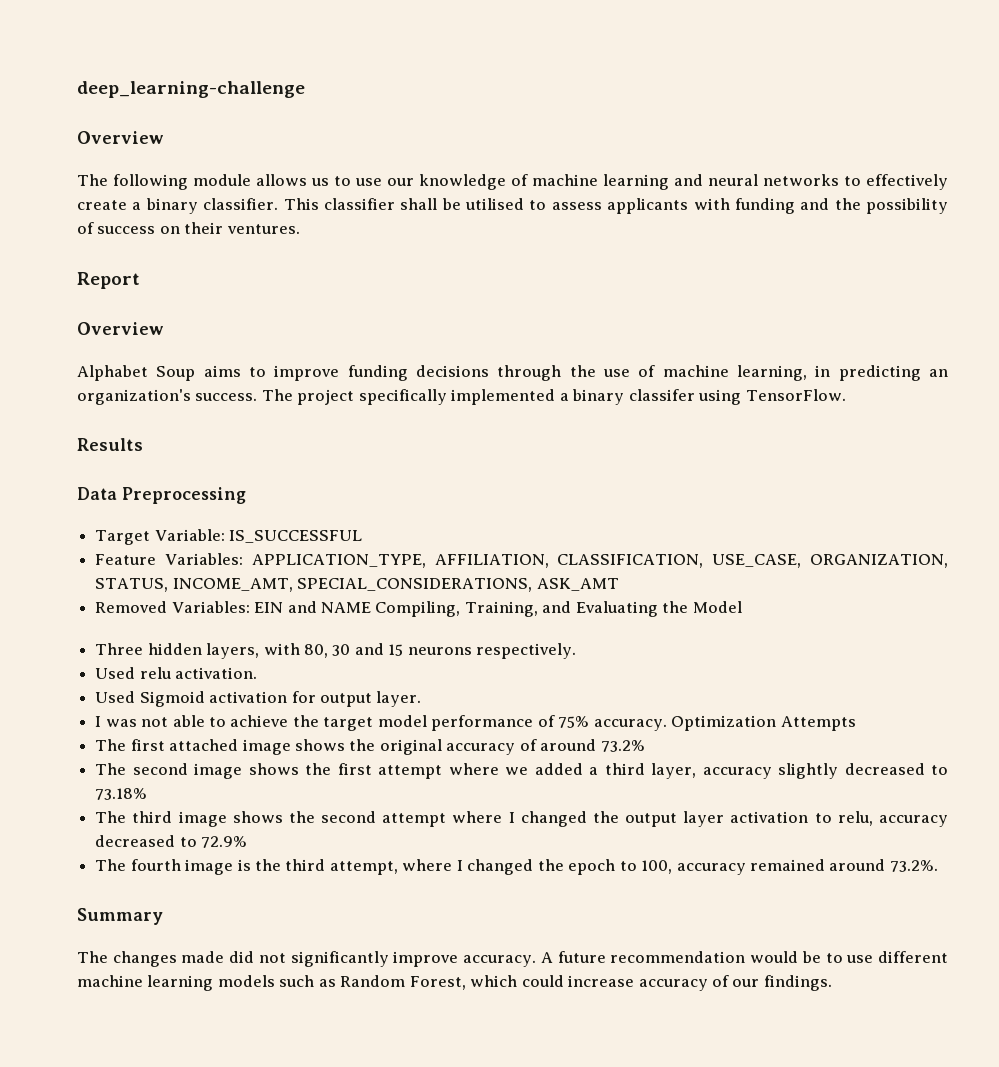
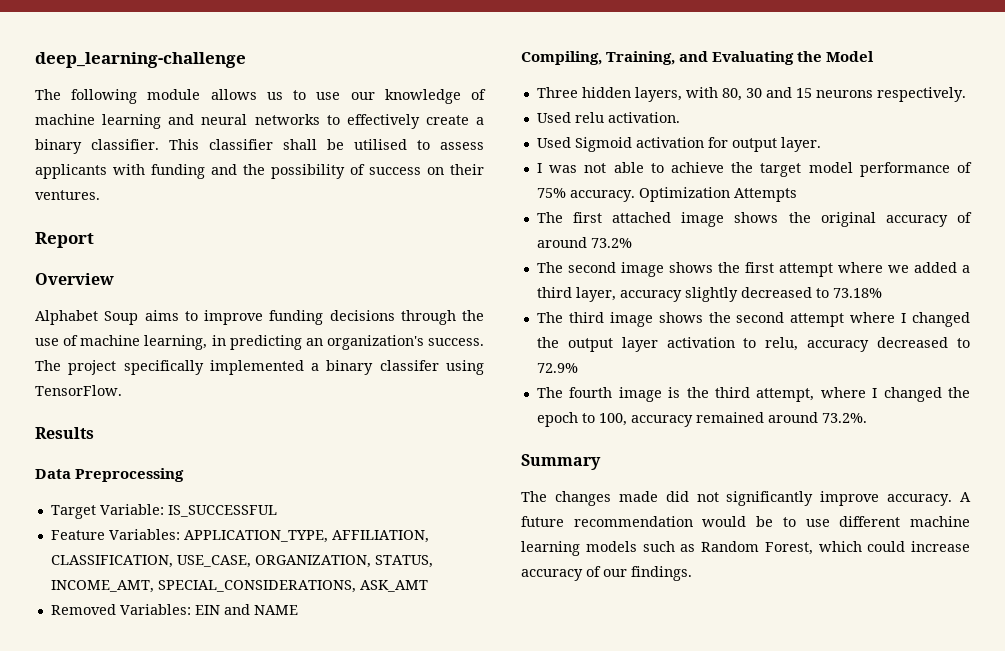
[77,131,164,144] // Overview -> (246, 60) none
(371, 607) none -> (298, 610) //

